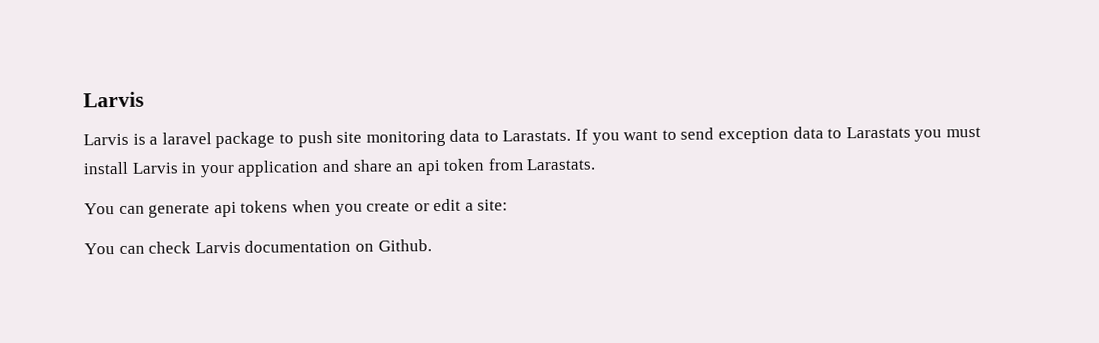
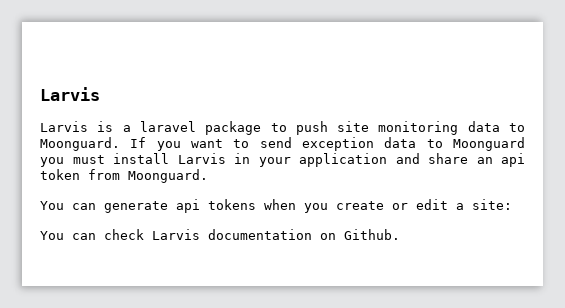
[502,129,572,142] Larastats. -> [40,137,120,151] Moonguard.
[845,126,911,139] Larastats -> [452,137,525,151] Moonguard
[526,158,596,171] Larastats. -> [128,169,208,183] Moonguard.

